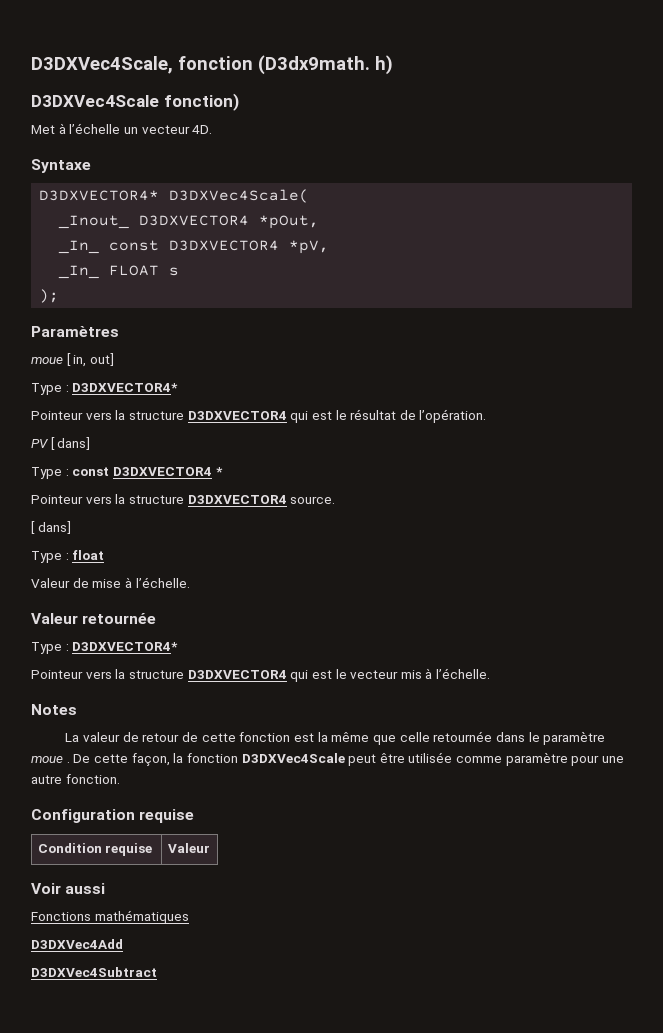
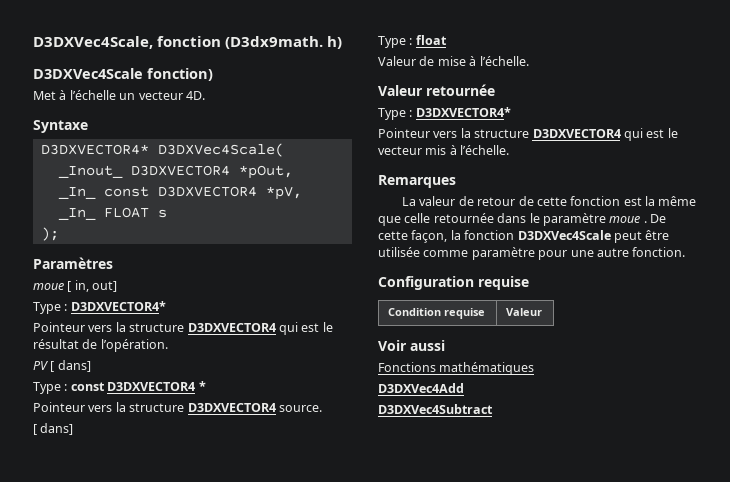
[31,704,77,715] Notes -> [378,175,456,188] Remarques

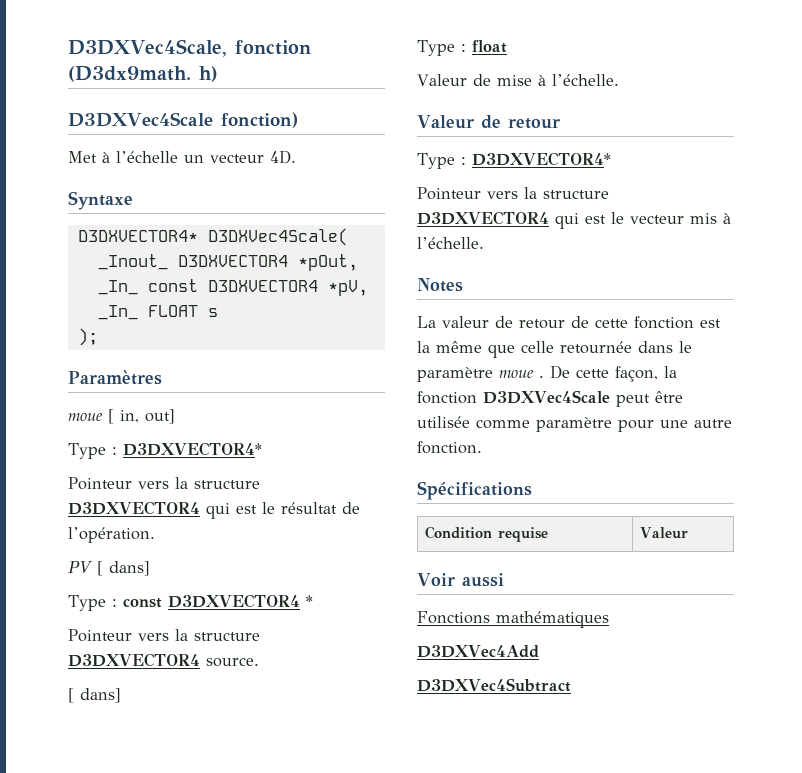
[426,84,495,96] retournée -> [480,115,560,129] de retour
[378,175,456,188] Remarques -> [417,278,463,292] Notes
[378,276,529,290] Configuration requise -> [417,481,532,500] Spécifications

